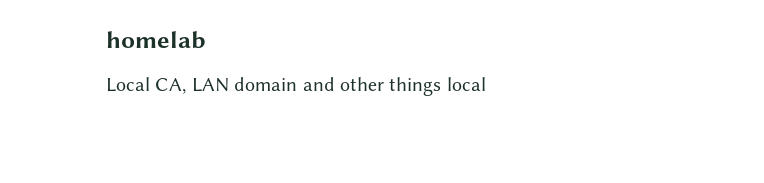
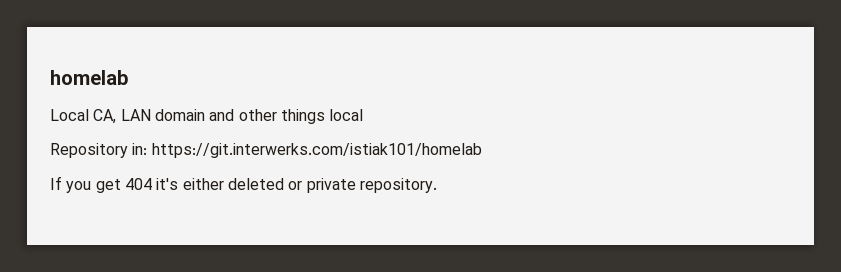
(486, 84) none -> [50,143,482,158] [50,176,437,193] // Repository in: https://git.interwerks.com/istiak101/homelab // If you get 404 it's either deleted or private repository.

